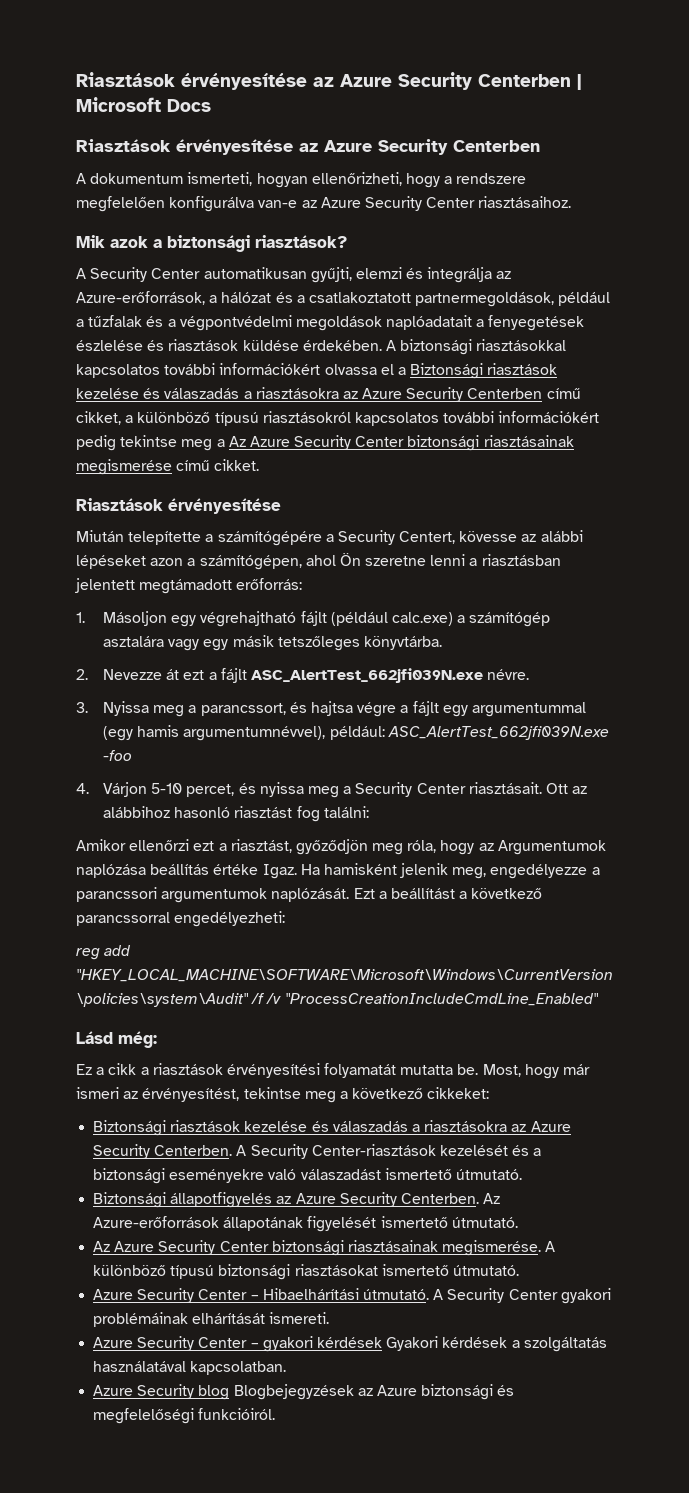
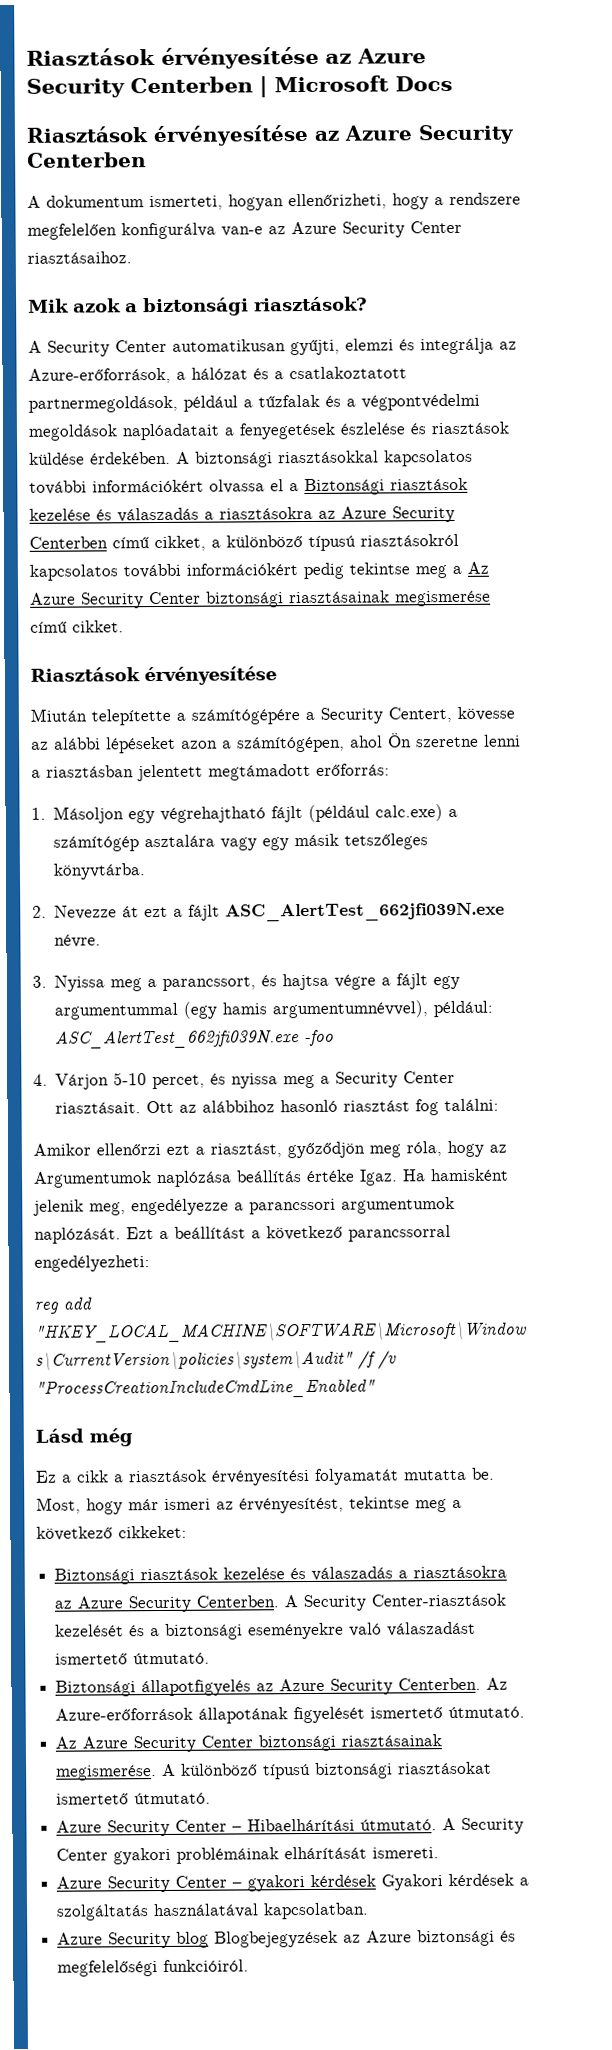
[118,1031,157,1048] még: -> [89,1428,133,1447] még

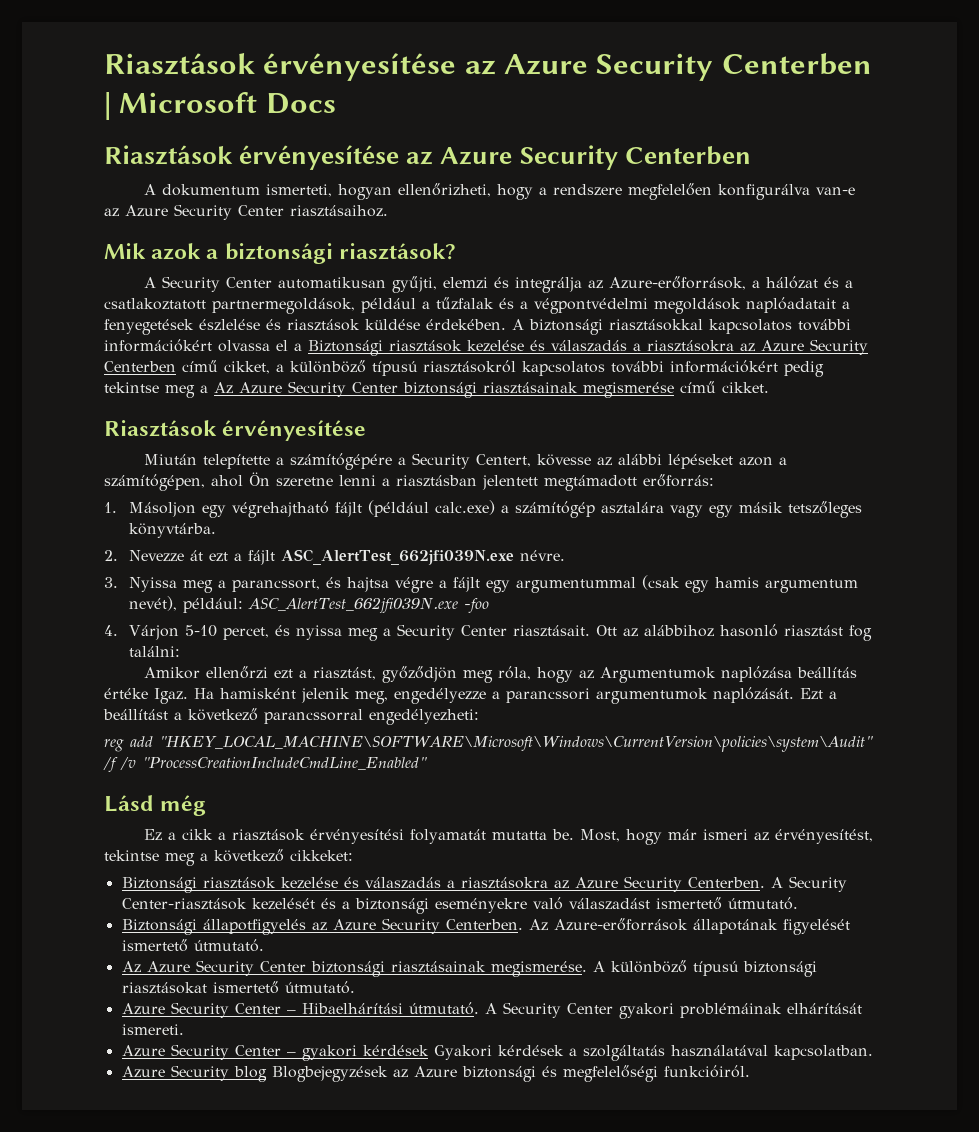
[183,1000,429,1019] (egy hamis argumentumnévvel), -> [641,575,858,593] [128,596,177,611] (csak egy hamis argumentum nevét),

